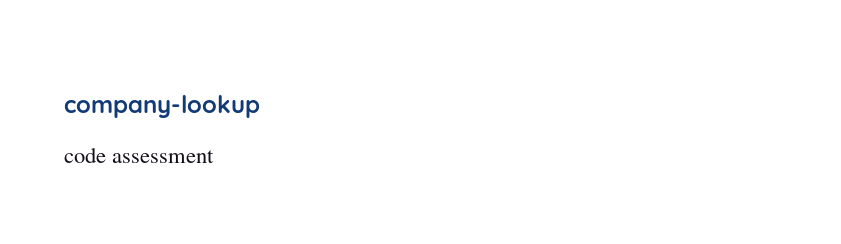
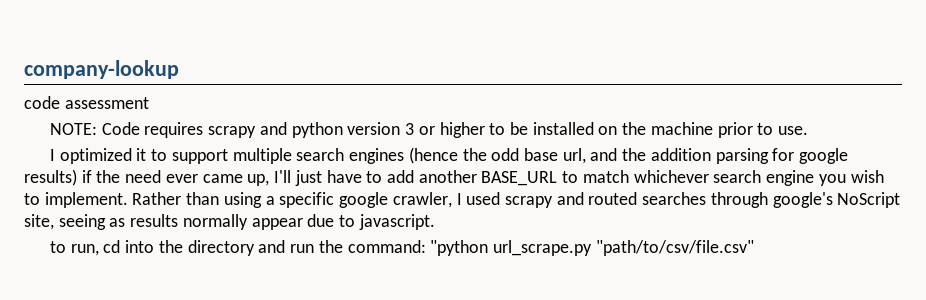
(215, 156) none -> [49,122,809,138] [49,147,849,164] [24,169,884,186] [24,192,901,208] [24,214,435,230] [49,240,754,256] // NOTE: Code requires scrapy and python version 3 or higher to be installed on the machine prior to use. // I optimized it to support multiple search engines (hence the odd base url, and the addition parsing for google results) if the need ever came up, I'll just have to add another BASE_URL to match whichever search engine you wish to implement. Rather than using a specific google crawler, I used scrapy and routed searches through google's NoScript site, seeing as results normally appear due to javascript. // to run, cd into the directory and run the command: "python url_scrape.py "path/to/csv/file.csv"

